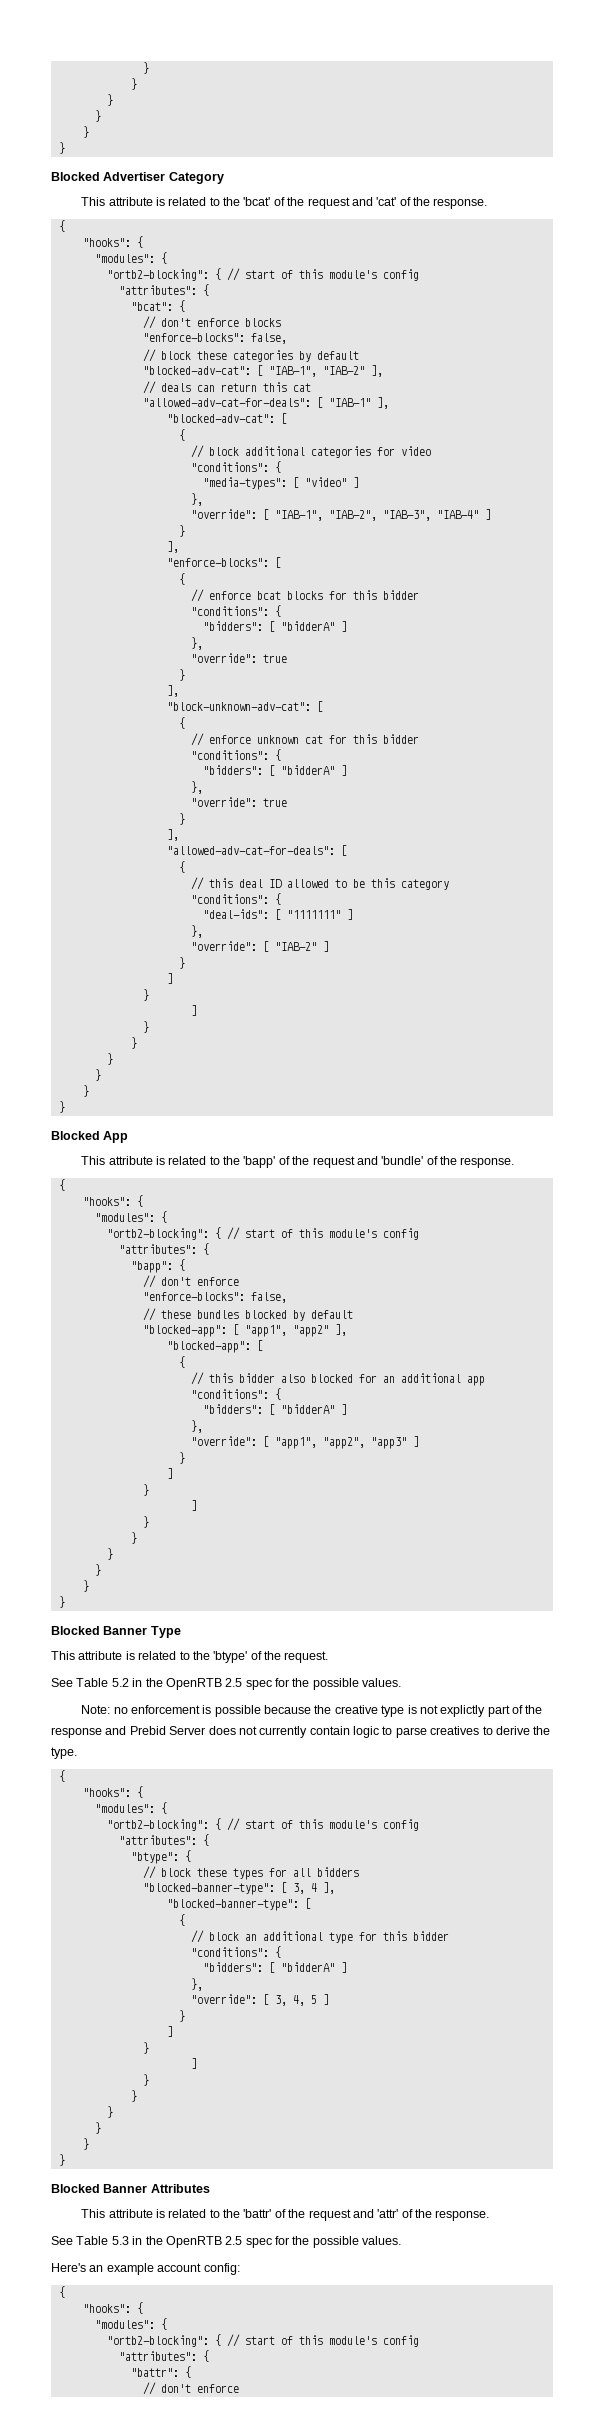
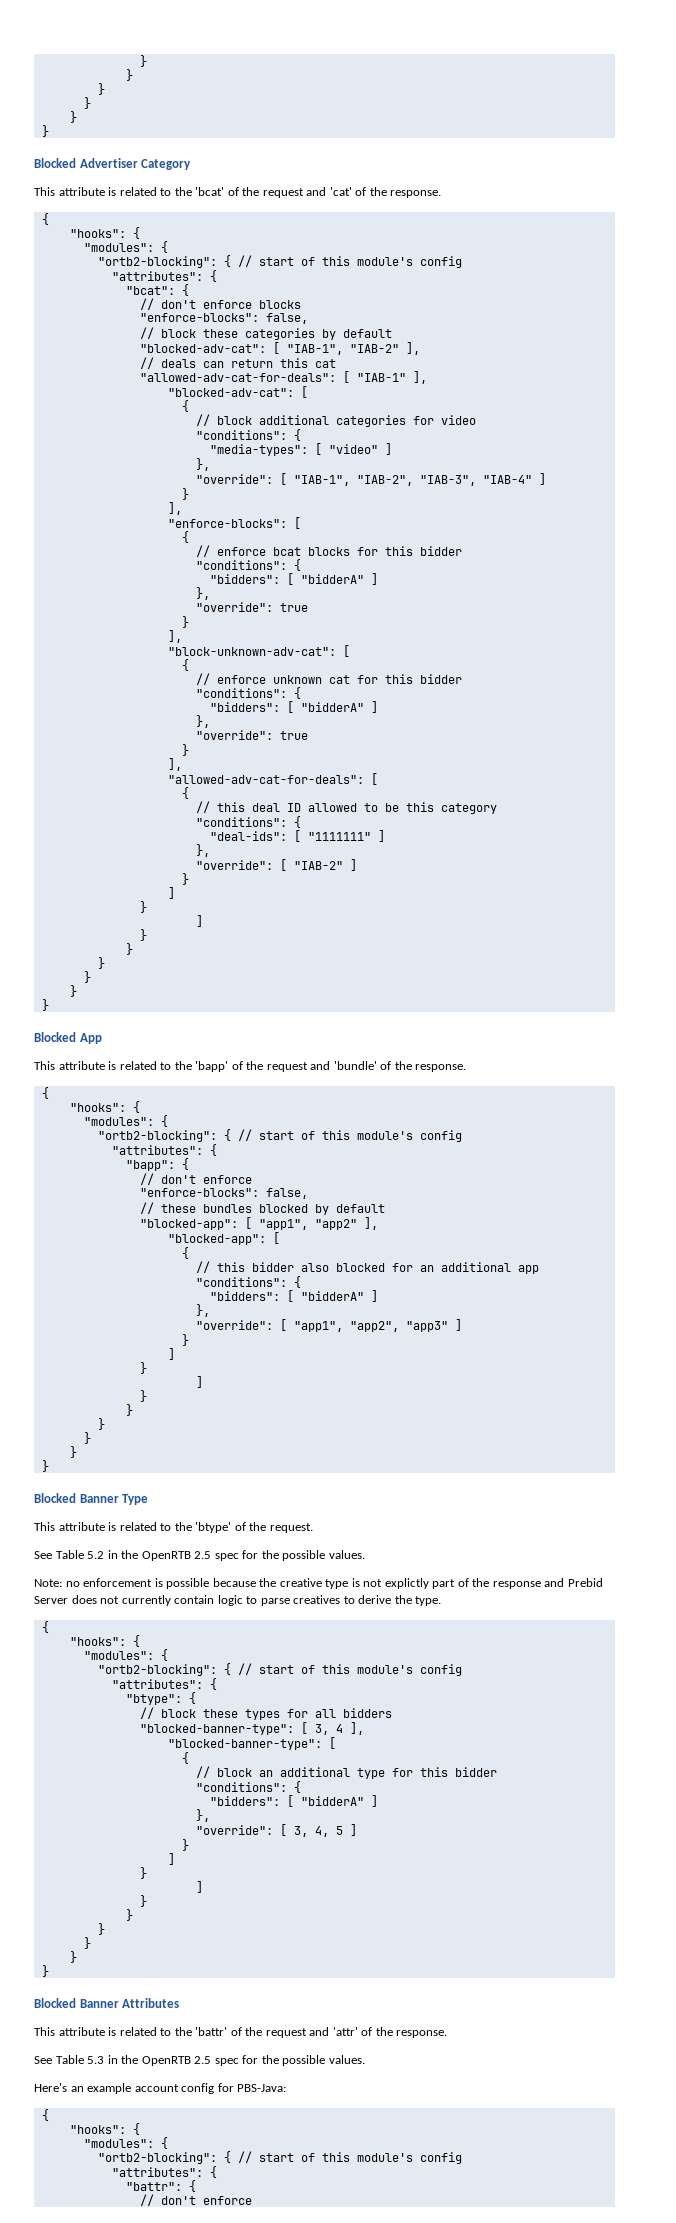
[203,2263,240,2275] config: -> [181,2083,287,2094] config for PBS-Java:

